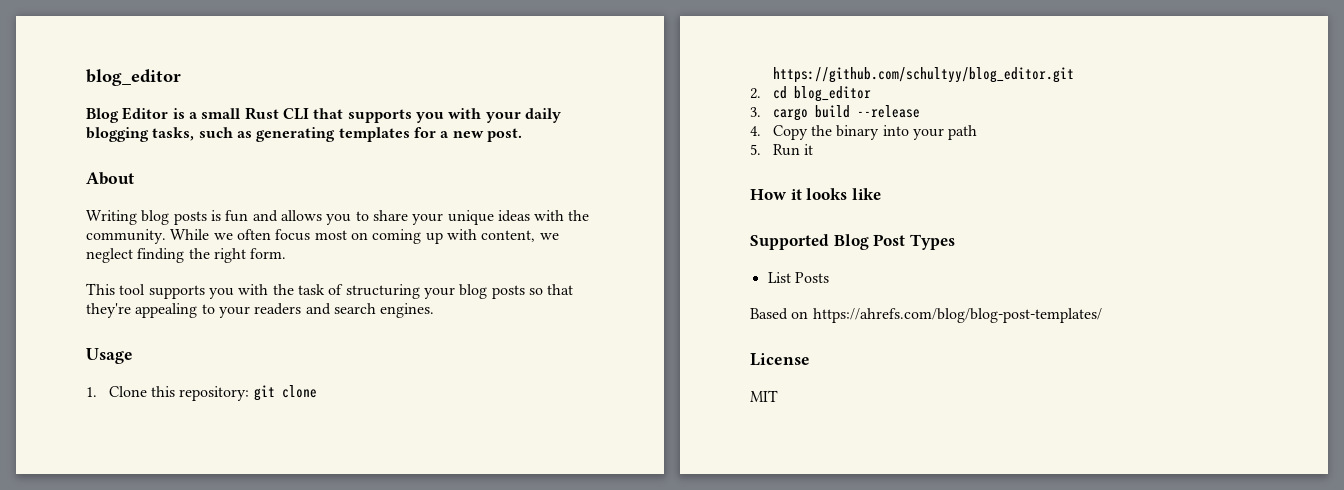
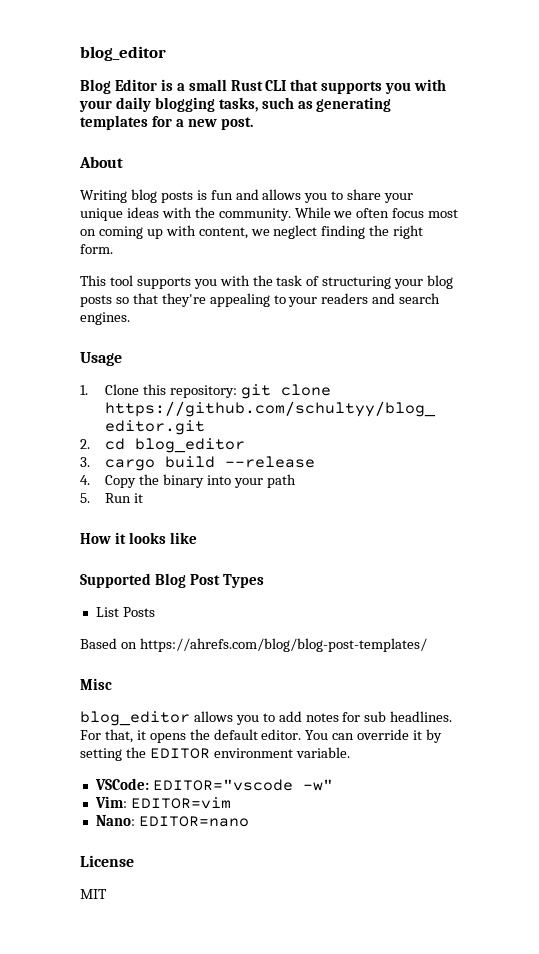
(1102, 315) none -> [80,678,112,690] [80,711,453,726] [80,729,443,743] [80,747,350,761] [94,778,333,791] [94,796,231,809] [95,815,249,827] // Misc // blog_editor allows you to add notes for sub headlines. For that, it opens the default editor. You can override it by setting the EDITOR environment variable. // VSCode: EDITOR="vscode -w" // Vim: EDITOR=vim // Nano: EDITOR=nano

